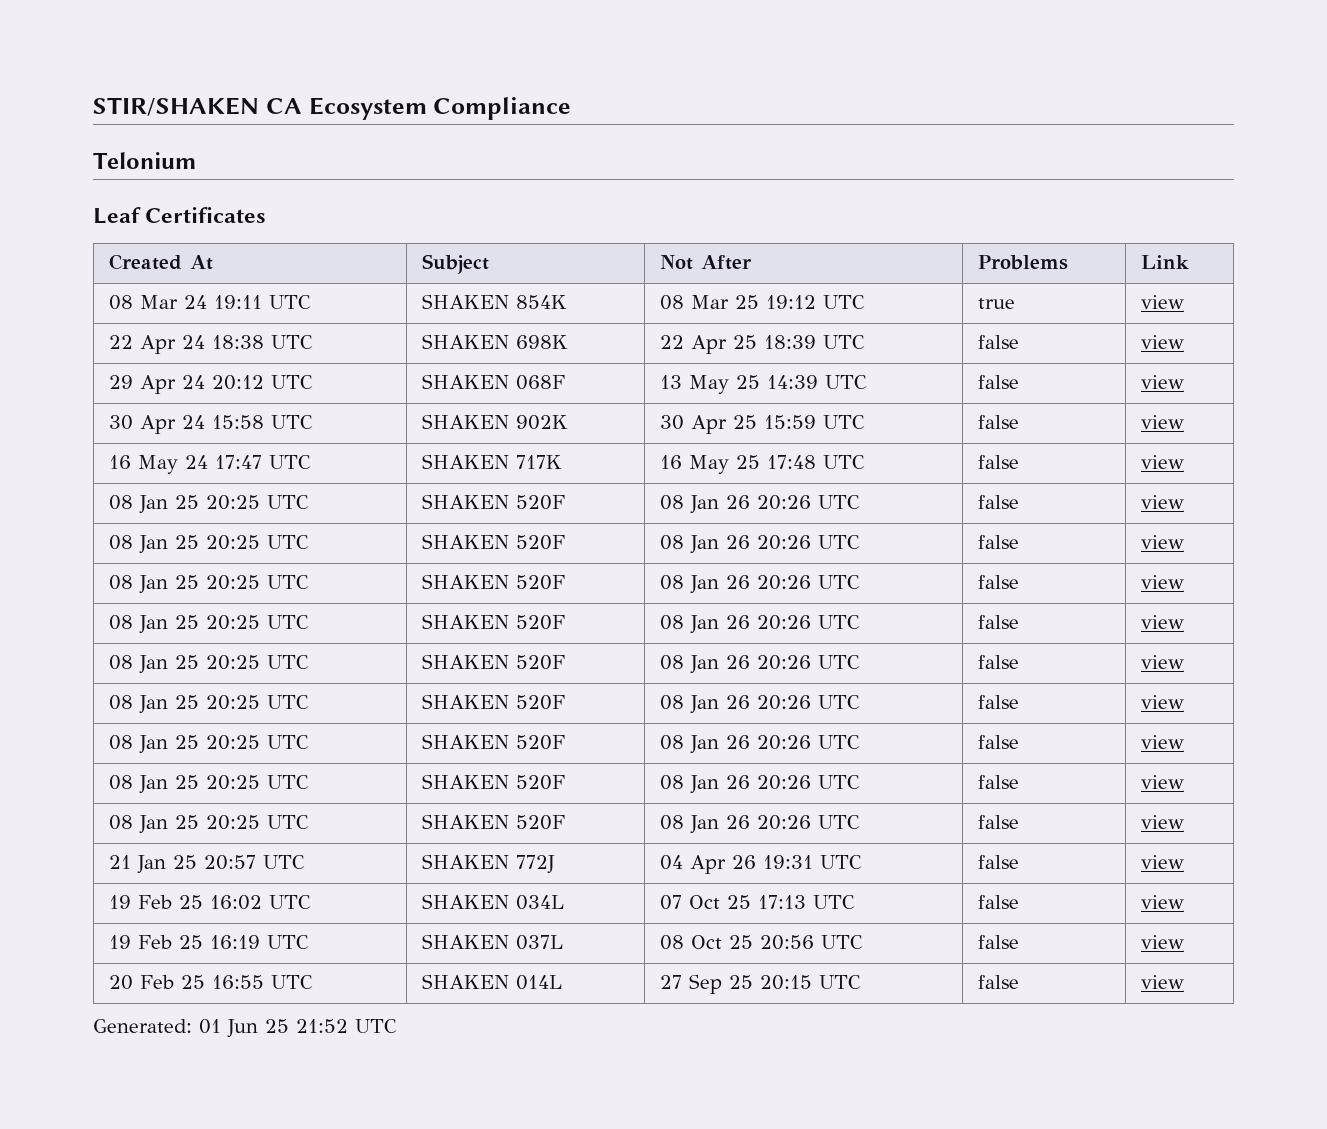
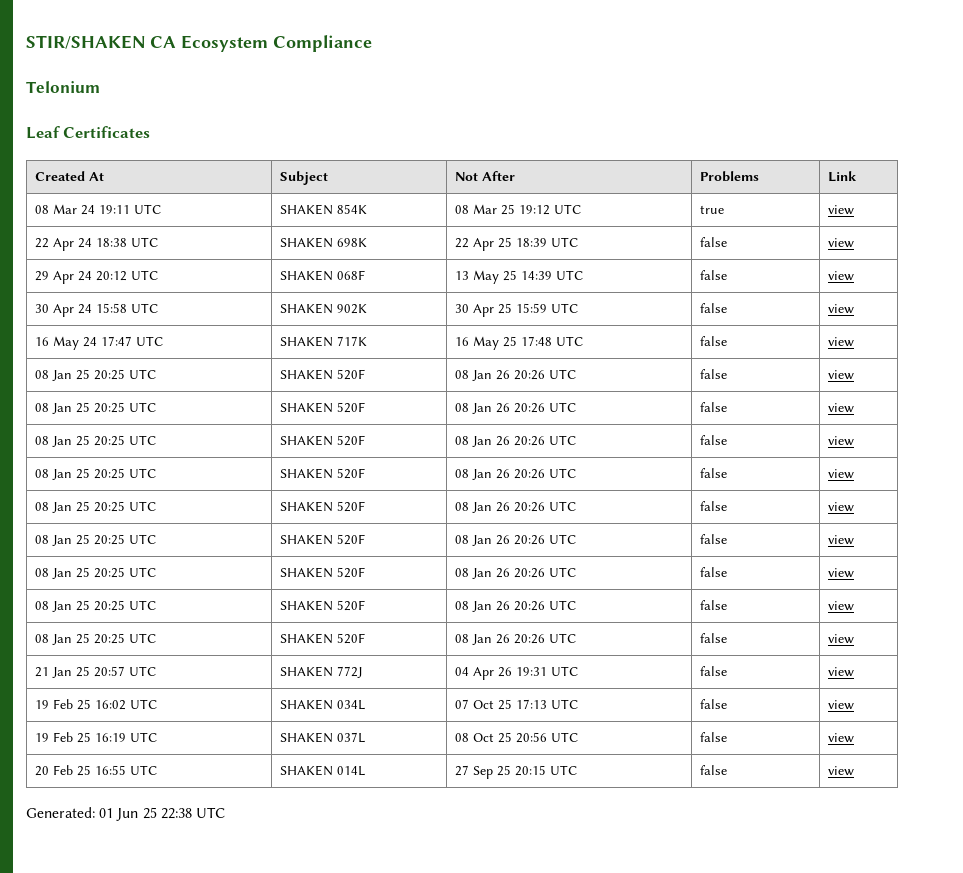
[296,1019,348,1033] 21:52 -> [160,808,192,819] 22:38

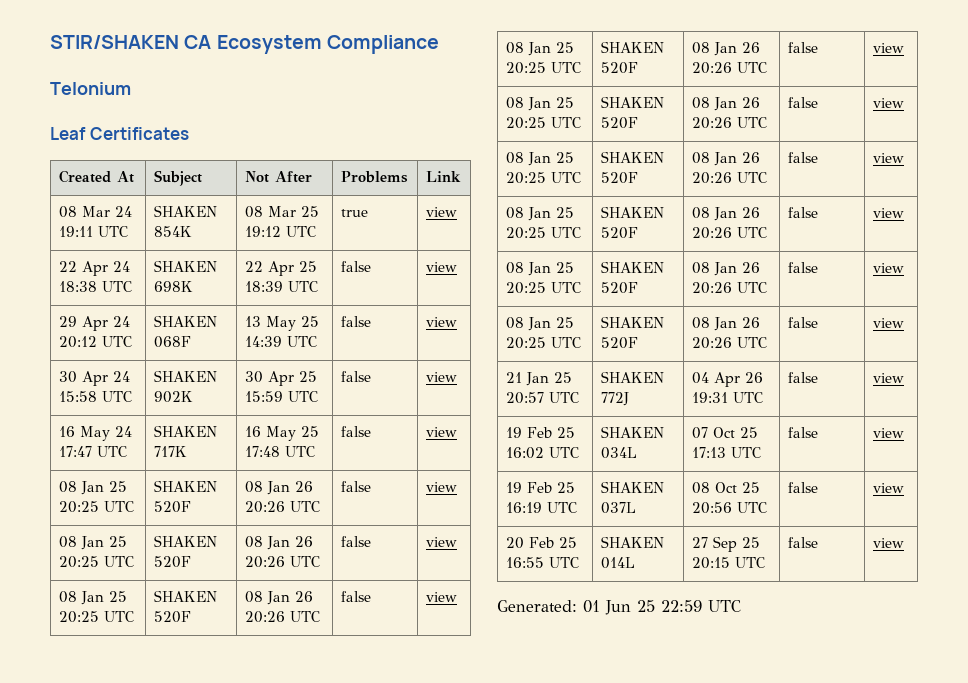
[160,808,192,819] 22:38 -> [661,600,702,612] 22:59

